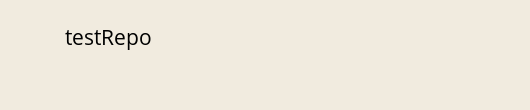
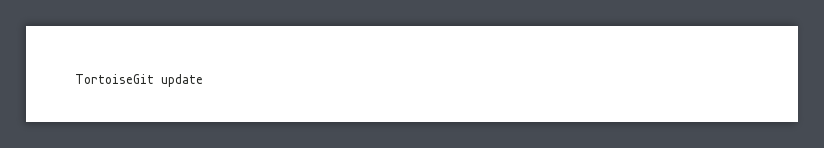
[65,30,152,50] testRepo -> [75,74,203,87] TortoiseGit update

